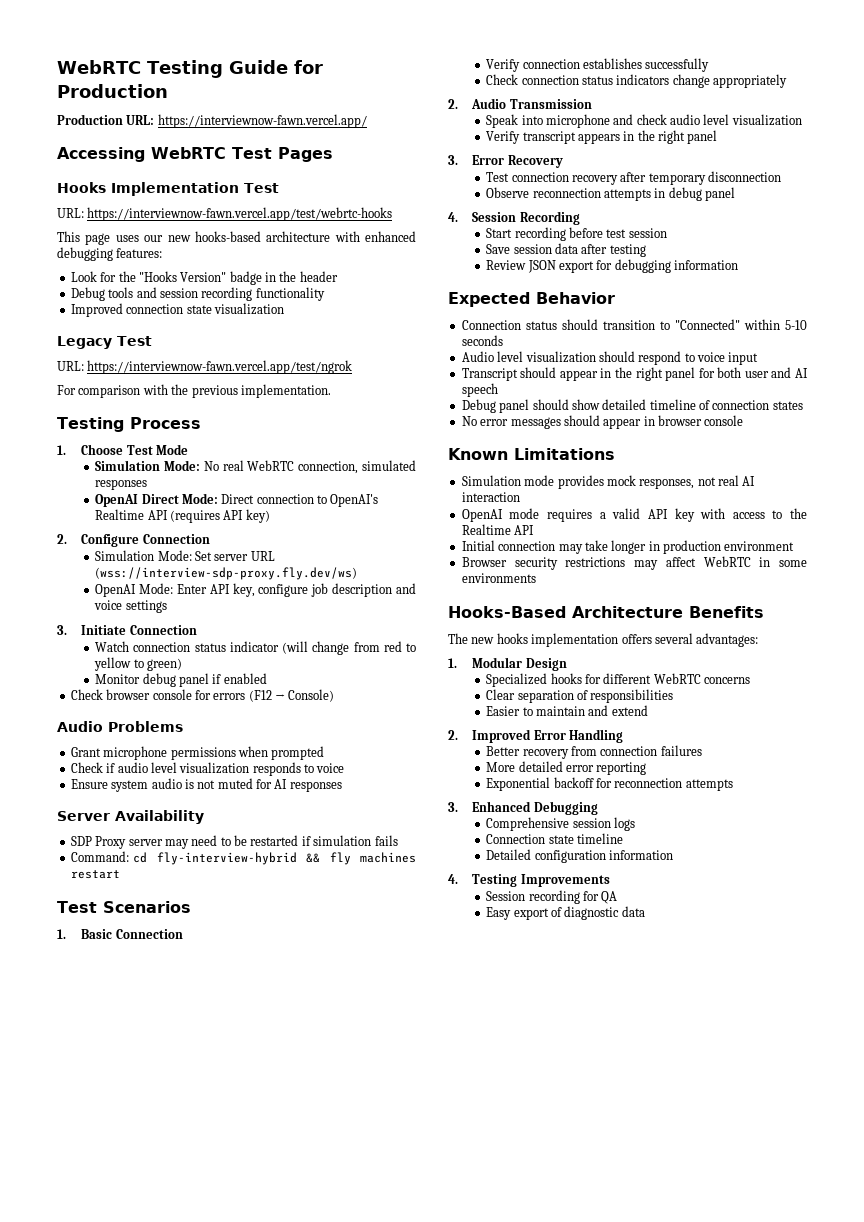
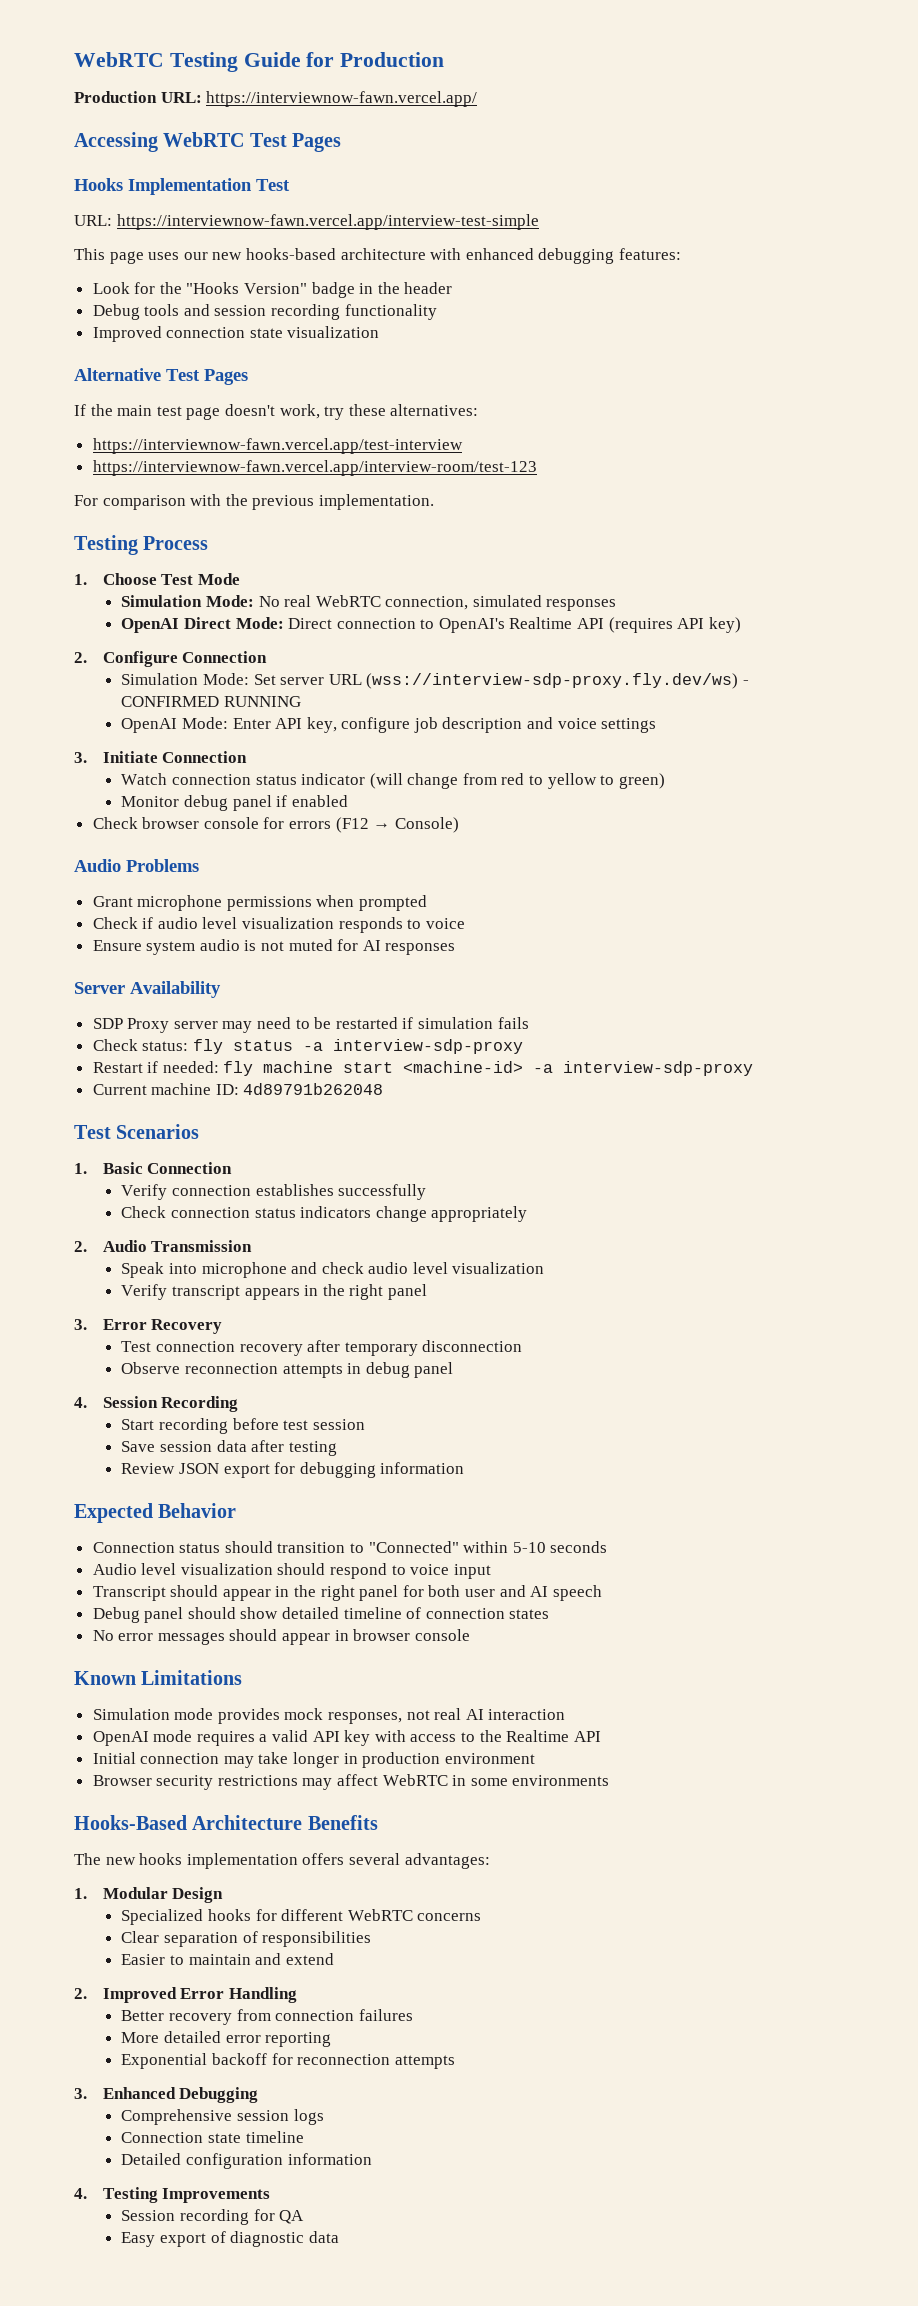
[87,207,393,221] https://interviewnow-fawn.vercel.app/test/webrtc-hooks -> [116,214,539,230] https://interviewnow-fawn.vercel.app/interview-test-simple
[57,336,152,349] [57,360,353,374] Legacy Test // URL: https://interviewnow-fawn.vercel.app/test/ngrok -> [74,368,248,385] [74,404,479,420] [92,438,463,454] [92,460,537,476] Alternative Test Pages // If the main test page doesn't work, try these alternatives: // https://interviewnow-fawn.vercel.app/test-interview // https://interviewnow-fawn.vercel.app/interview-room/test-123
(358, 573) none -> [742,680,749,685] [121,696,301,707] - CONFIRMED RUNNING
[70,851,416,865] [70,870,120,879] Command: cd fly-interview-hybrid && fly machines restart -> [92,1039,523,1054] [92,1061,754,1076] [92,1083,384,1095] Check status: fly status -a interview-sdp-proxy // Restart if needed: fly machine start <machine-id> -a interview-sdp-proxy // Current machine ID: 4d89791b262048

